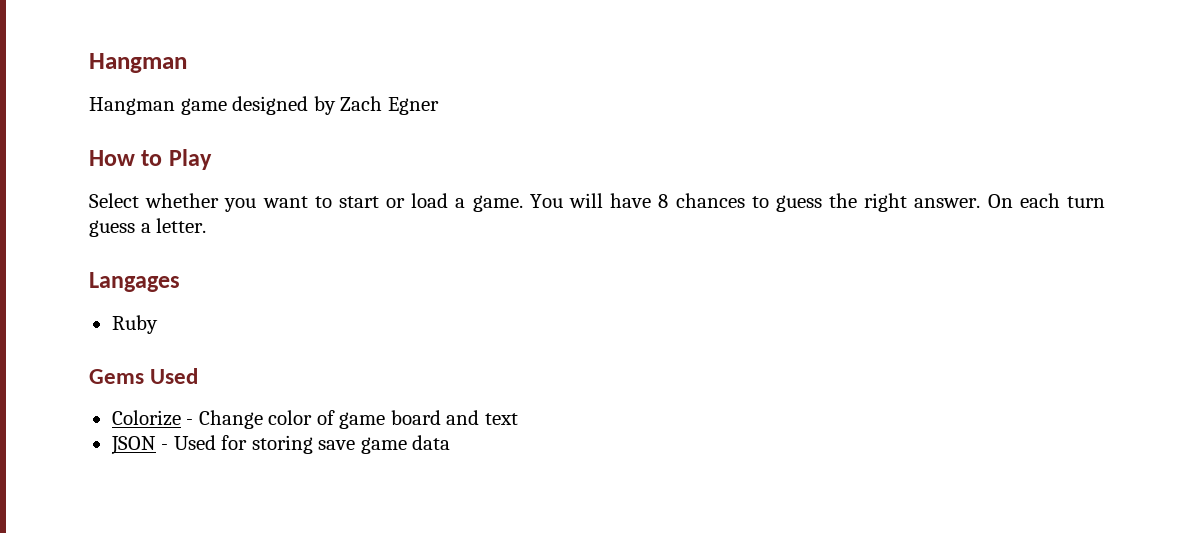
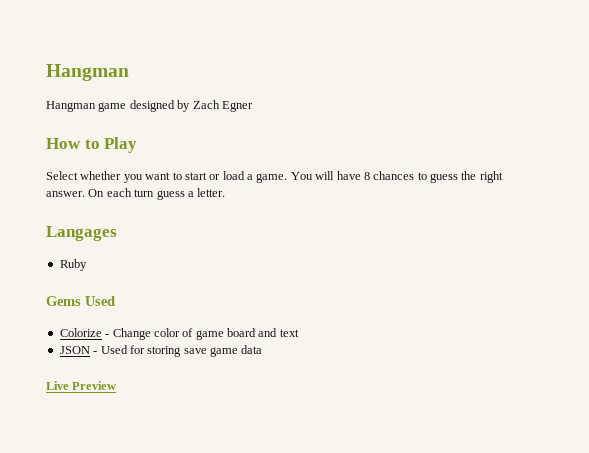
(451, 442) none -> [46,381,117,390] // Live Preview

